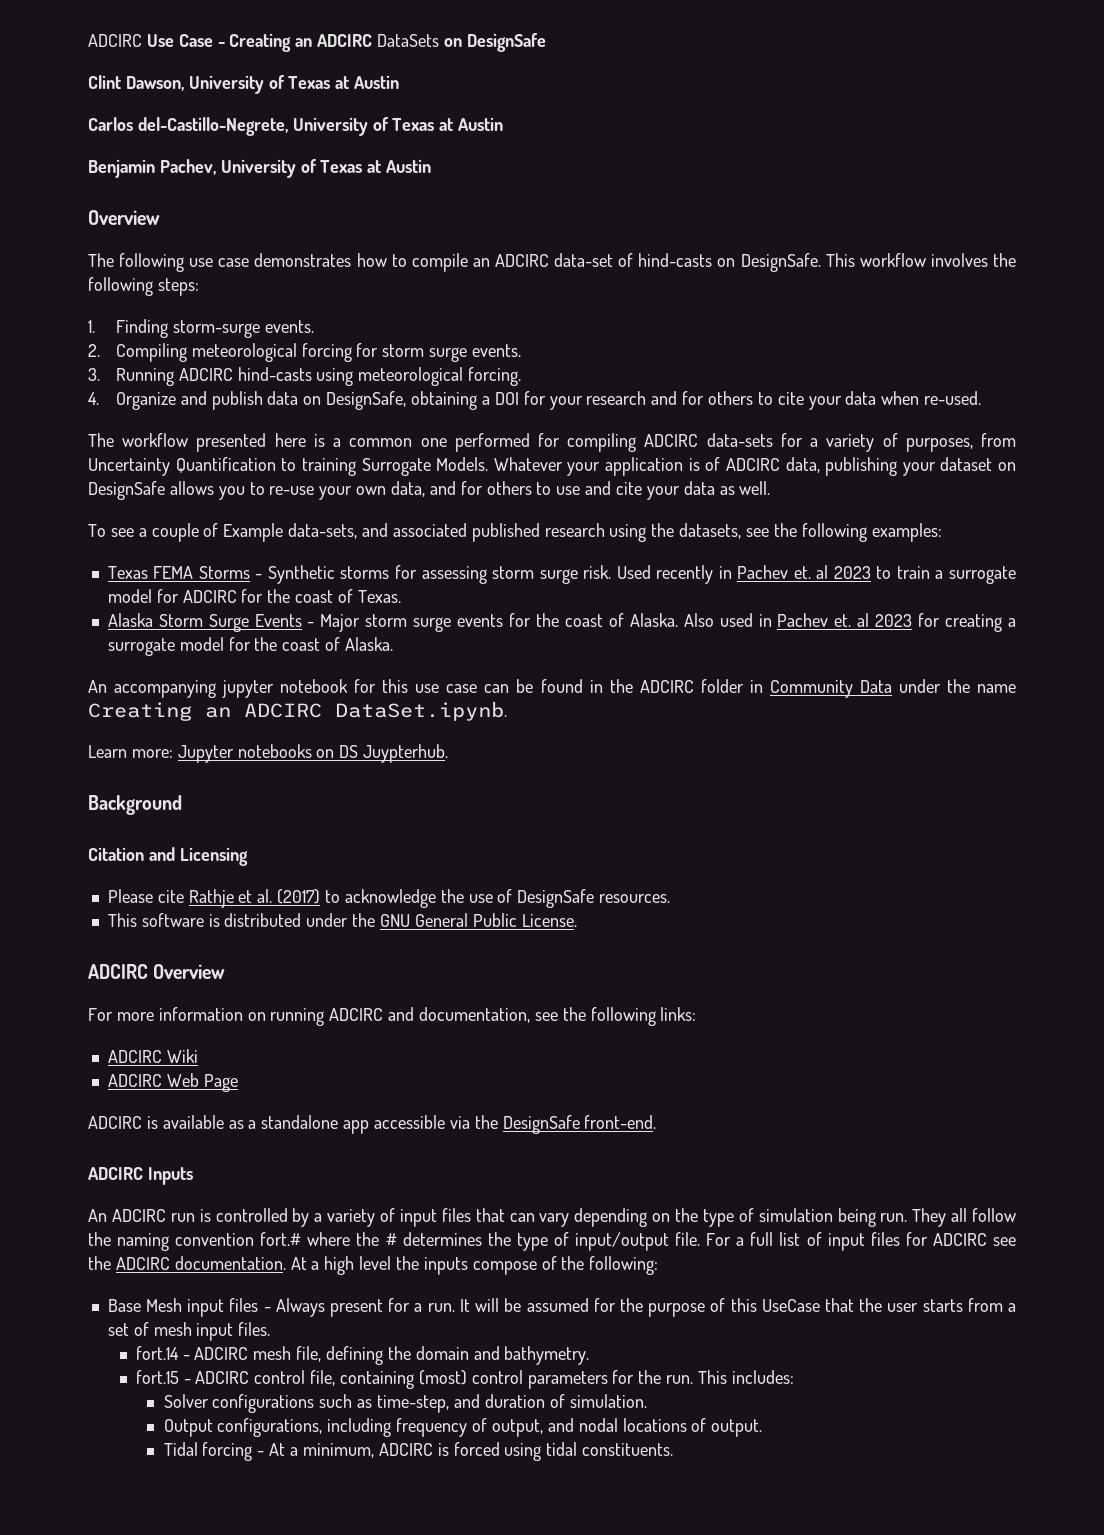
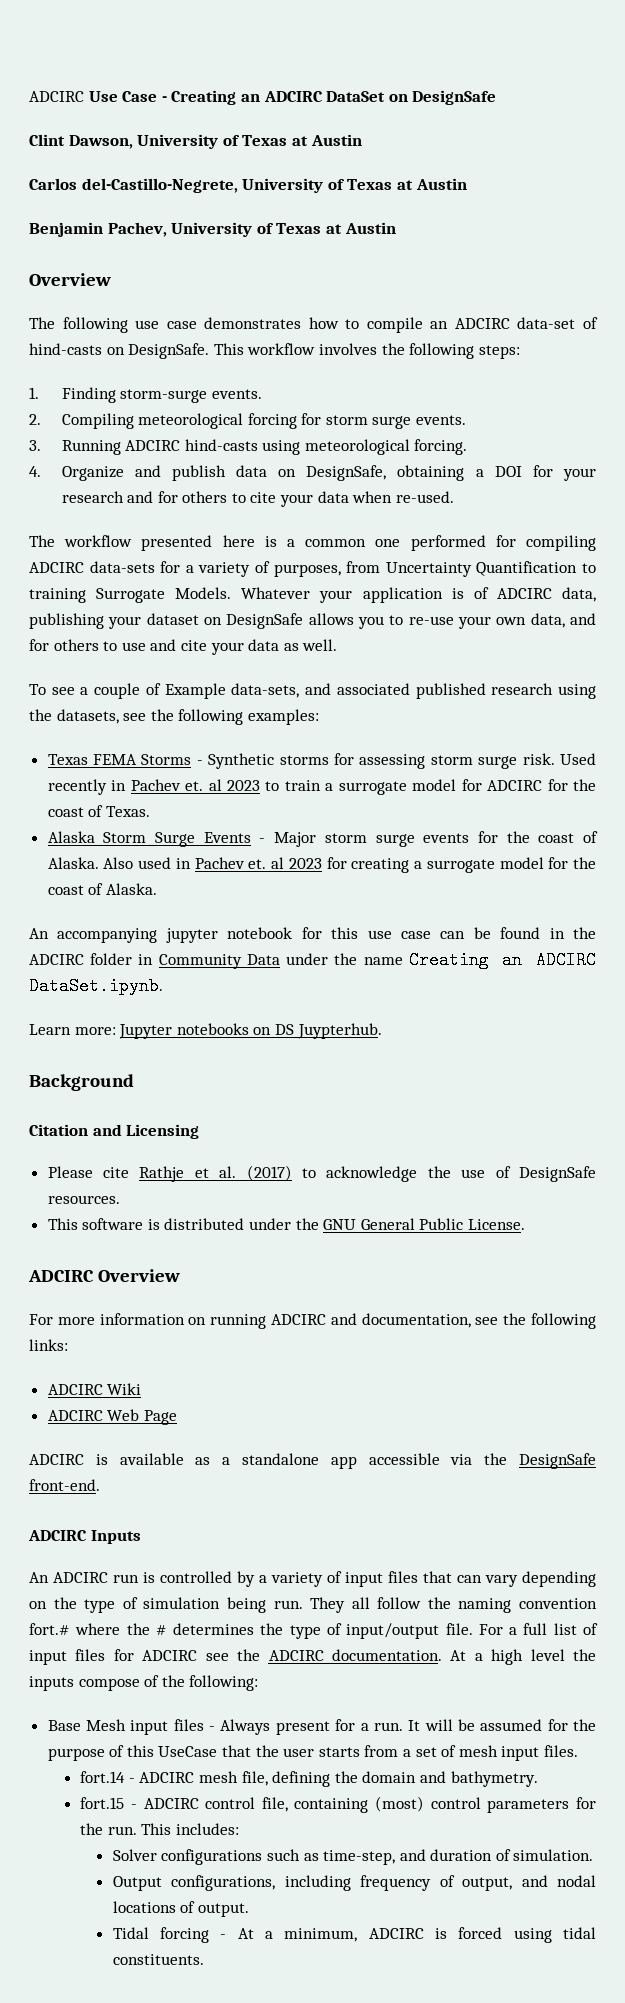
[377,34,440,47] DataSets -> [326,91,386,102] DataSet

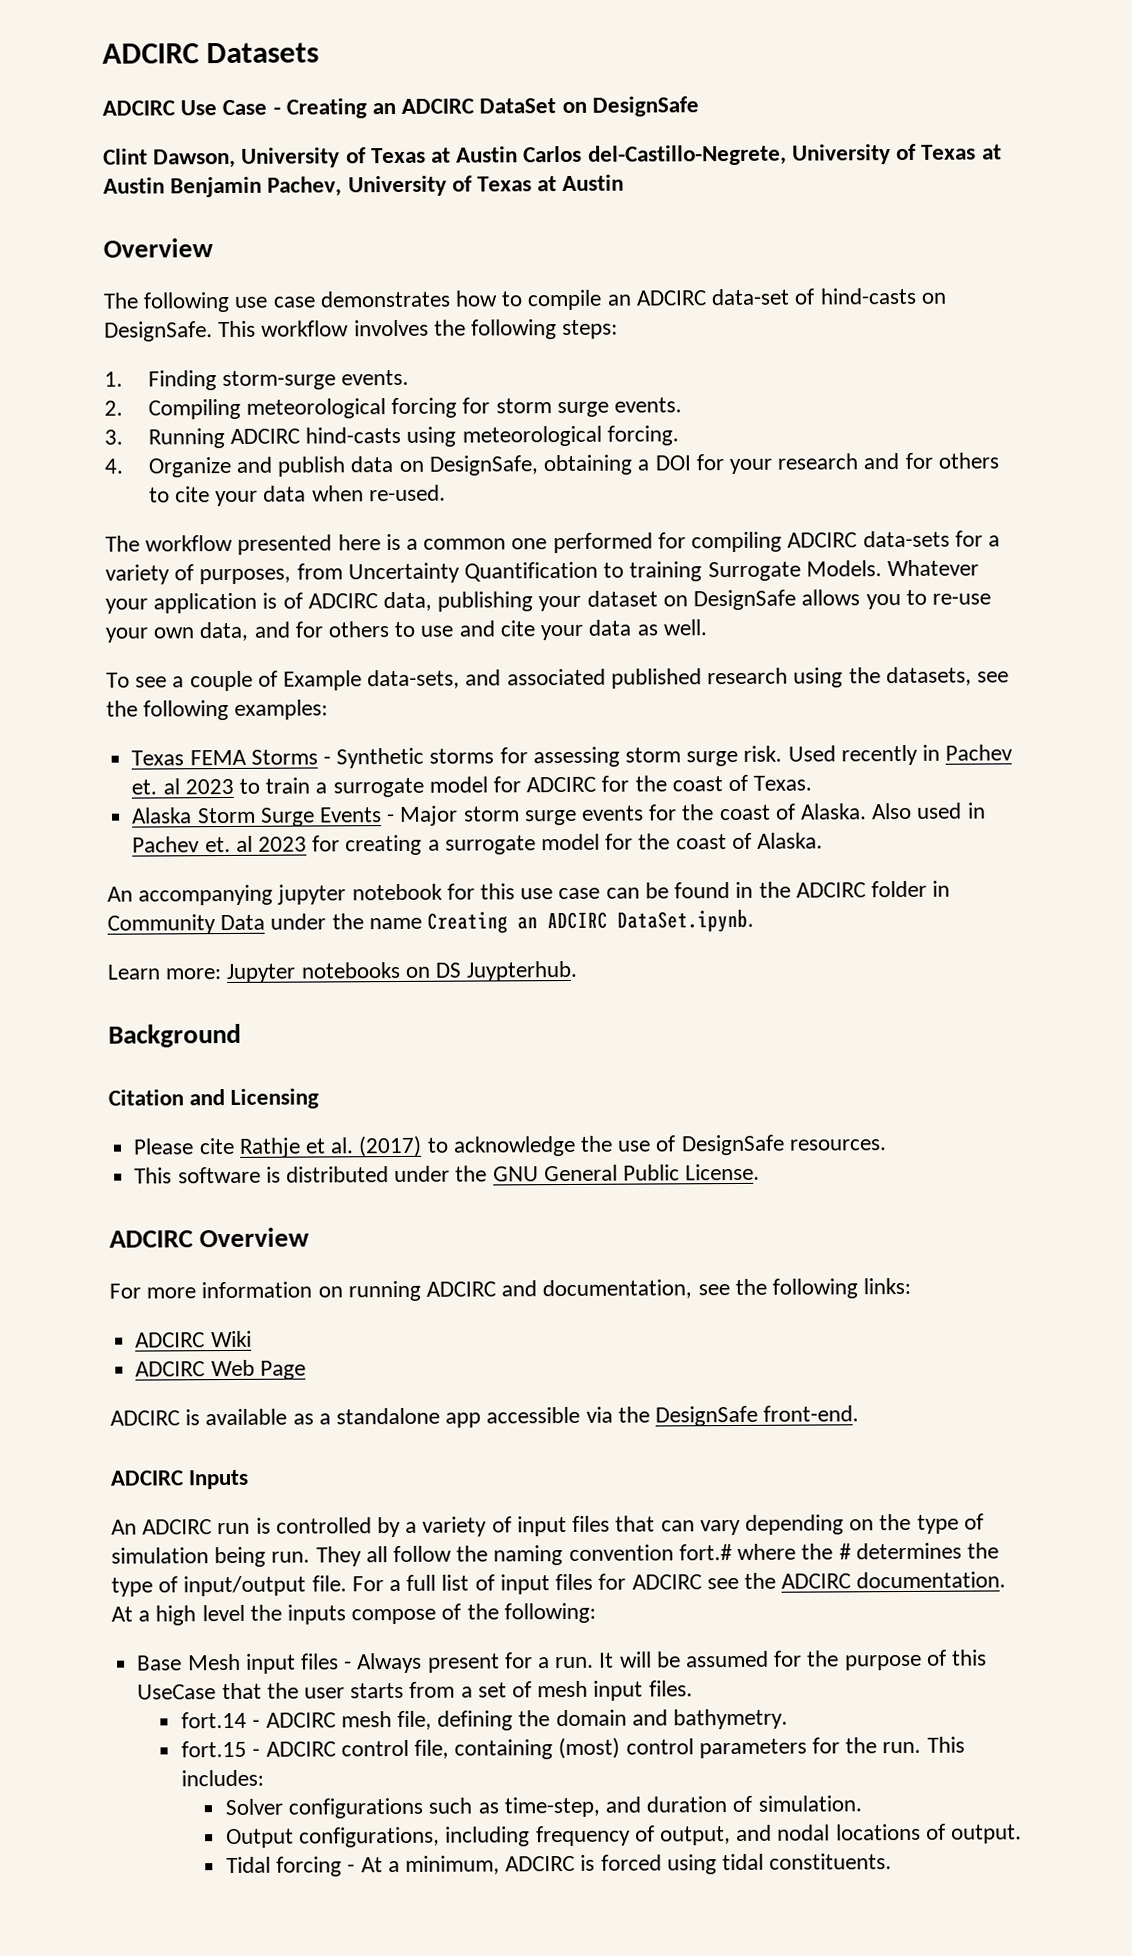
[29,91,84,102] ADCIRC -> [102,42,320,64] [102,100,175,116] ADCIRC Datasets // ADCIRC
(362, 140) // -> (519, 154) none
(467, 184) // -> (165, 185) none

